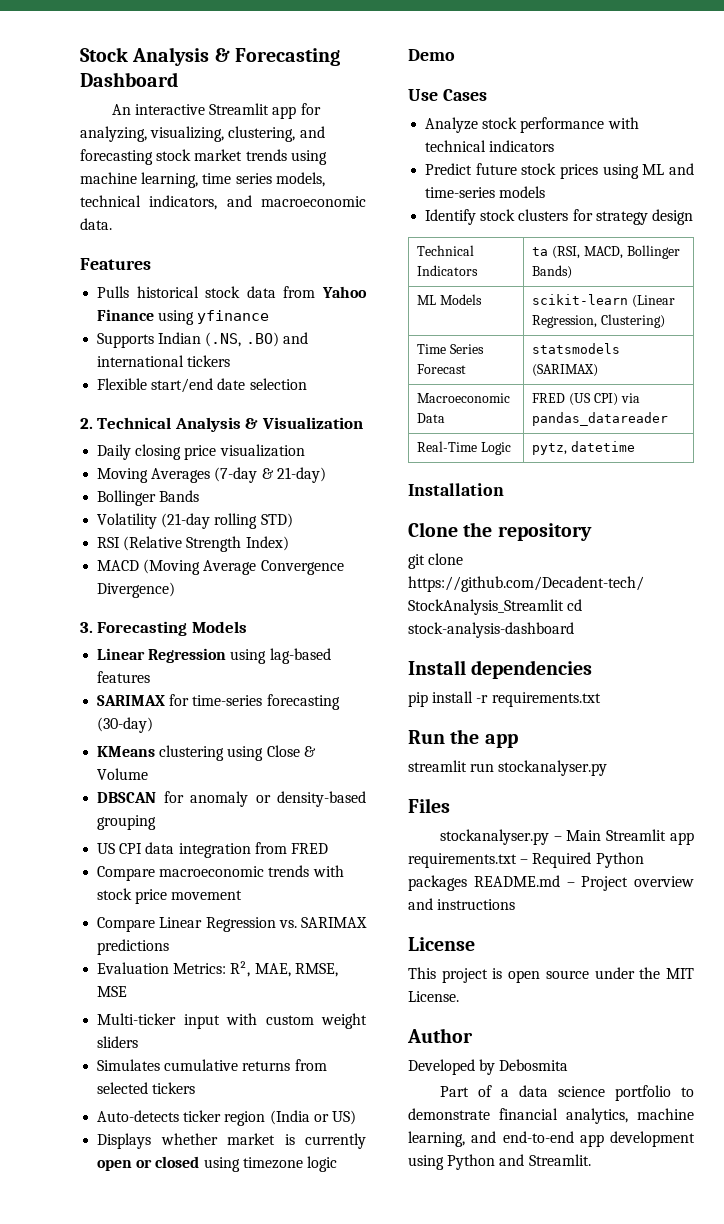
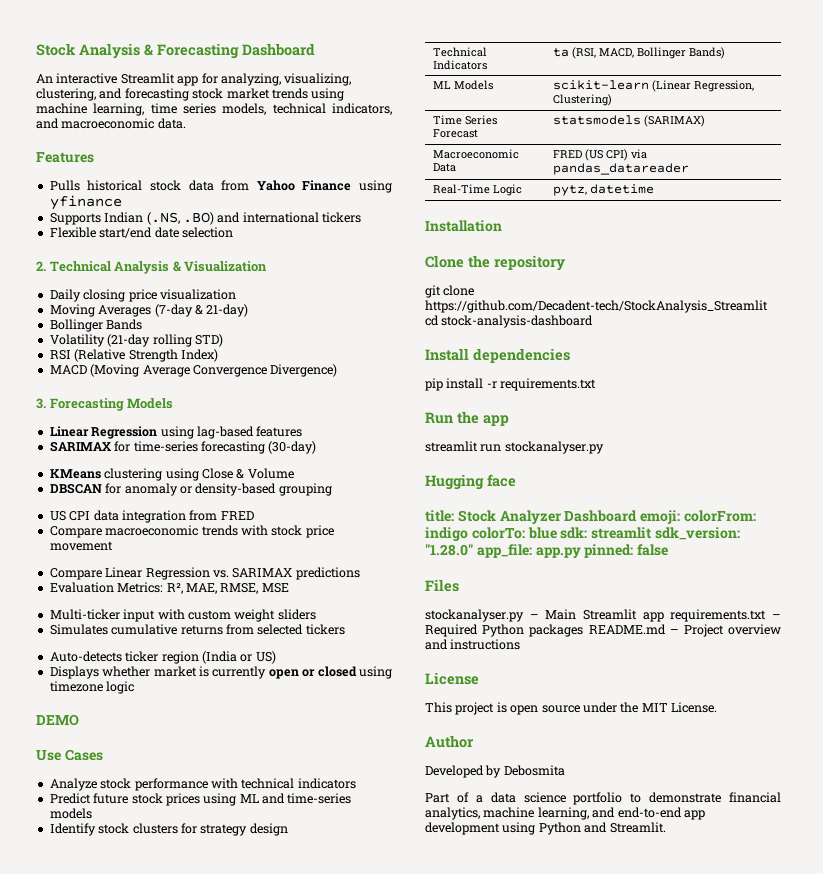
[408,49,455,61] Demo -> [36,714,79,726] DEMO
(608, 768) none -> [425,474,516,490] [425,510,756,524] [425,527,740,541] [425,544,669,558] // Hugging face // title: Stock Analyzer Dashboard emoji: colorFrom: indigo colorTo: blue sdk: streamlit sdk_version: "1.28.0" app_file: app.py pinned: false

